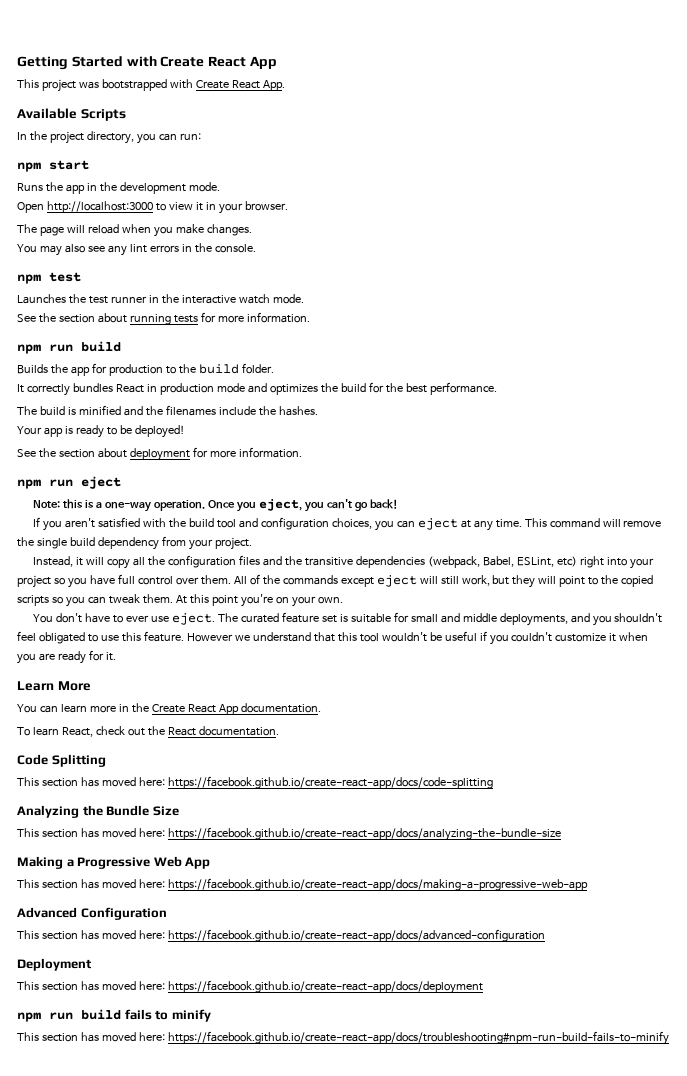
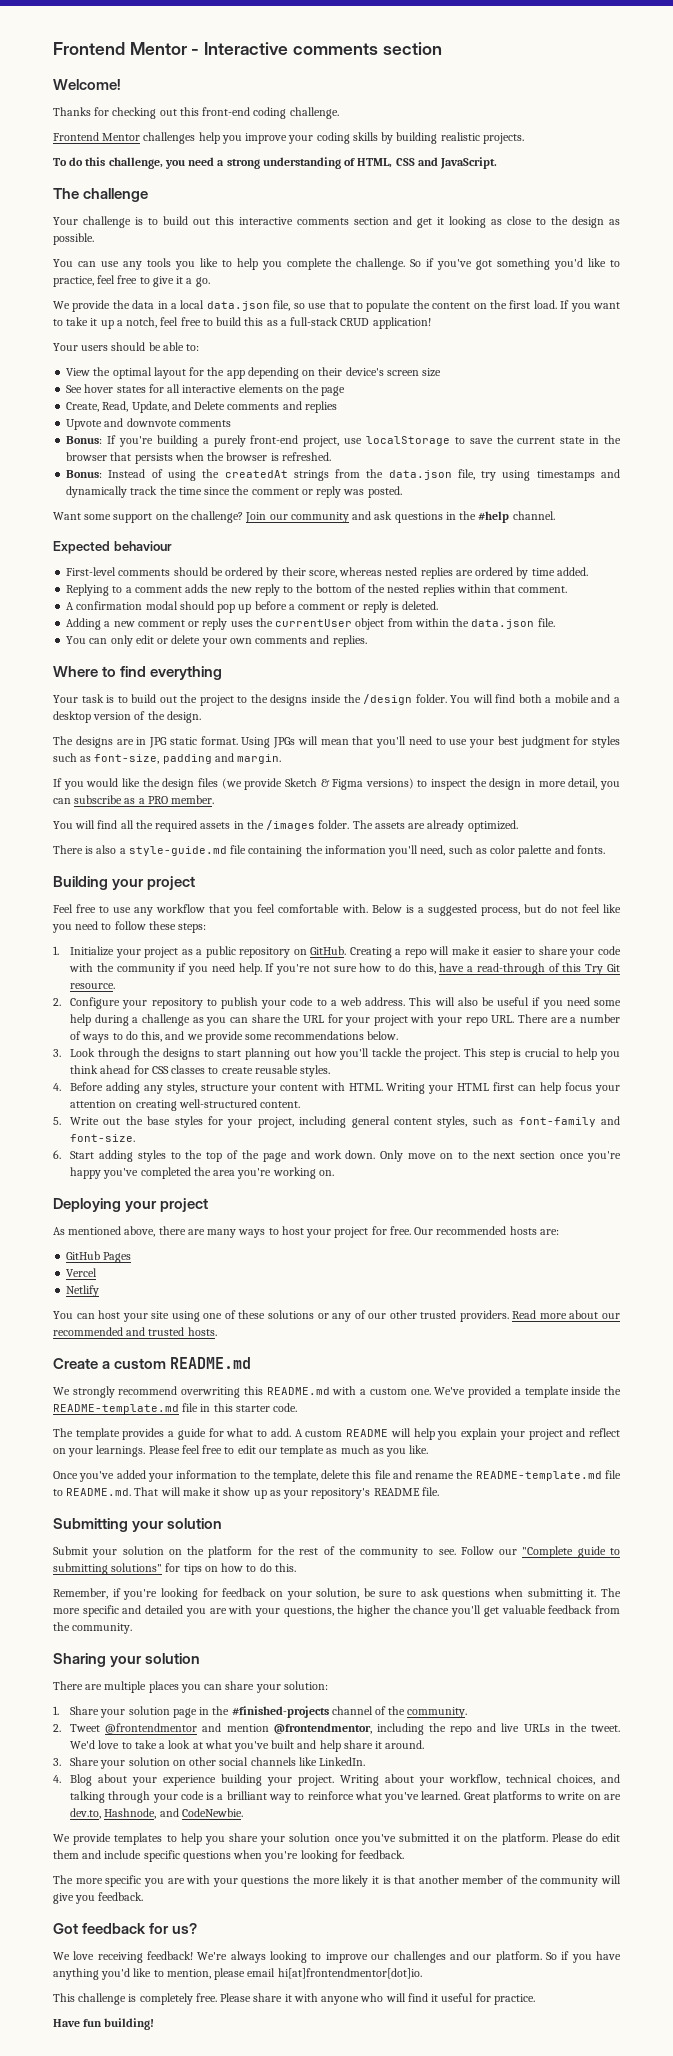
[17,56,277,70] [17,79,285,92] [17,108,126,121] [17,131,201,144] [17,160,89,172] [17,182,220,194] [17,201,288,214] [17,224,252,237] [17,243,256,256] [17,272,81,284] [17,294,304,304] [17,312,310,325] [17,341,121,354] [17,363,274,376] [17,382,497,396] [17,405,318,416] [17,425,185,438] [17,447,302,461] [17,476,121,489] [33,499,398,512] [33,517,662,531] [17,536,252,550] [33,555,654,569] [17,574,654,588] [17,594,343,607] [33,612,663,626] [17,631,649,645] [17,650,116,664] [17,681,91,691] [17,703,321,715] [17,726,279,737] [17,754,106,767] [17,776,493,789] [17,805,179,818] [17,827,561,841] [17,856,211,869] [17,878,588,891] [17,907,167,920] [17,929,545,942] [17,958,92,971] [17,980,483,994] [17,1009,211,1022] [17,1031,669,1045] Getting Started with Create React App // This project was bootstrapped with Create React App. // Available Scripts // In the project directory, you can run: // npm start // Runs the app in the development mode. // Open http://localhost:3000 to view it in your browser. // The page will reload when you make changes. // You may also see any lint errors in the console. // npm test // Launches the test runner in the interactive watch mode. // See the section about running tests for more information. // npm run build // Builds the app for production to the build folder. // It correctly bundles React in production mode and optimizes the build for the best performance. // The build is minified and the filenames include the hashes. // Your app is ready to be deployed! // See the section about deployment for more information. // npm run eject // Note: this is a one-way operation. Once you eject, you can't go back! // If you aren't satisfied with the build tool and configuration choices, you can eject at any time. This command will remove the single build dependency from your project. // Instead, it will copy all the configuration files and the transitive dependencies (webpack, Babel, ESLint, etc) right into your project so you have full control over them. All of the commands except eject will still work, but they will point to the copied scripts so you can tweak them. At this point you're on your own. // You don't have to ever use eject. The curated feature set is suitable for small and middle deployments, and you shouldn't feel obligated to use this feature. However we understand that this tool wouldn't be useful if you couldn't customize it when you are ready for it. // Learn More // You can learn more in the Create React App documentation. // To learn React, check out the React documentation. // Code Splitting // This section has moved here: https://facebook.github.io/create-react-app/docs/code-splitting // Analyzing the Bundle Size // This section has moved here: https://facebook.github.io/create-react-app/docs/analyzing-the-bundle-size // Making a Progressive Web App // This section has moved here: https://facebook.github.io/create-react-app/docs/making-a-progressive-web-app // Advanced Configuration // This section has moved here: https://facebook.github.io/create-react-app/docs/advanced-configuration // Deployment // This section has moved here: https://facebook.github.io/create-react-app/docs/deployment // npm run build fails to minify // This section has moved here: https://facebook.github.io/create-react-app/docs/troubleshooting#npm-run-build-fails-to-minify -> [53,42,442,55] [53,79,121,90] [53,107,339,119] [53,132,524,144] [53,157,498,169] [53,188,149,202] [53,216,620,228] [53,233,94,245] [53,258,620,270] [53,275,210,287] [53,300,621,312] [53,317,431,329] [53,342,200,351] [66,367,442,379] [66,384,346,396] [66,401,337,413] [66,418,231,430] [66,435,621,447] [66,452,331,464] [66,469,620,481] [66,486,402,498] [53,511,555,523] [53,541,172,554] [66,567,588,579] [66,584,568,596] [66,601,439,613] [66,618,555,630] [66,635,367,647] [53,666,223,680] [53,694,620,706] [53,711,201,723] [53,736,620,748] [53,753,282,764] [53,778,620,790] [53,795,215,804] [53,820,518,832] [53,845,605,857] [53,876,196,890] [53,904,621,916] [52,921,207,933] [53,946,621,958] [69,963,620,975] [70,983,116,989] [53,997,622,1009] [70,1014,620,1026] [70,1031,399,1043] [53,1048,620,1060] [70,1065,331,1077] [53,1082,621,1094] [70,1099,301,1111] [53,1116,620,1128] [70,1134,136,1142] [53,1150,621,1162] [70,1167,334,1179] [53,1198,209,1212] [53,1226,559,1238] [66,1251,132,1263] [66,1268,98,1277] [66,1285,100,1297] [53,1310,620,1322] [53,1327,217,1336] [53,1357,252,1369] [53,1386,622,1398] [53,1403,298,1414] [53,1428,620,1440] [53,1445,429,1457] [53,1470,621,1482] [53,1487,439,1499] [53,1518,223,1532] [53,1546,620,1558] [53,1563,296,1575] [53,1588,621,1600] [53,1605,620,1617] [53,1622,133,1634] [53,1653,201,1667] [53,1681,328,1693] [53,1706,468,1718] [53,1723,620,1735] [70,1740,425,1752] [53,1757,366,1769] [53,1774,620,1786] [70,1791,621,1803] [70,1808,243,1819] [53,1833,620,1845] [53,1850,405,1862] [53,1875,622,1887] [53,1892,144,1904] [53,1923,198,1934] [53,1951,622,1963] [53,1968,422,1980] [53,1993,535,2005] [53,2018,155,2030] Frontend Mentor - Interactive comments section // Welcome! // Thanks for checking out this front-end coding challenge. // Frontend Mentor challenges help you improve your coding skills by building realistic projects. // To do this challenge, you need a strong understanding of HTML, CSS and JavaScript. // The challenge // Your challenge is to build out this interactive comments section and get it looking as close to the design as possible. // You can use any tools you like to help you complete the challenge. So if you've got something you'd like to practice, feel free to give it a go. // We provide the data in a local data.json file, so use that to populate the content on the first load. If you want to take it up a notch, feel free to build this as a full-stack CRUD application! // Your users should be able to: // View the optimal layout for the app depending on their device's screen size // See hover states for all interactive elements on the page // Create, Read, Update, and Delete comments and replies // Upvote and downvote comments // Bonus: If you're building a purely front-end project, use localStorage to save the current state in the browser that persists when the browser is refreshed. // Bonus: Instead of using the createdAt strings from the data.json file, try using timestamps and dynamically track the time since the comment or reply was posted. // Want some support on the challenge? Join our community and ask questions in the #help channel. // Expected behaviour // First-level comments should be ordered by their score, whereas nested replies are ordered by time added. // Replying to a comment adds the new reply to the bottom of the nested replies within that comment. // A confirmation modal should pop up before a comment or reply is deleted. // Adding a new comment or reply uses the currentUser object from within the data.json file. // You can only edit or delete your own comments and replies. // Where to find everything // Your task is to build out the project to the designs inside the /design folder. You will find both a mobile and a desktop version of the design. // The designs are in JPG static format. Using JPGs will mean that you'll need to use your best judgment for styles such as font-size, padding and margin. // If you would like the design files (we provide Sketch & Figma versions) to inspect the design in more detail, you can subscribe as a PRO member. // You will find all the required assets in the /images folder. The assets are already optimized. // There is also a style-guide.md file containing the information you'll need, such as color palette and fonts. // Building your project // Feel free to use any workflow that you feel comfortable with. Below is a suggested process, but do not feel like you need to follow these steps: // 1. Initialize your project as a public repository on GitHub. Creating a repo will make it easier to share your code with the community if you need help. If you're not sure how to do this, have a read-through of this Try Git resource. // 2. Configure your repository to publish your code to a web address. This will also be useful if you need some help during a challenge as you can share the URL for your project with your repo URL. There are a number of ways to do this, and we provide some recommendations below. // 3. Look through the designs to start planning out how you'll tackle the project. This step is crucial to help you think ahead for CSS classes to create reusable styles. // 4. Before adding any styles, structure your content with HTML. Writing your HTML first can help focus your attention on creating well-structured content. // 5. Write out the base styles for your project, including general content styles, such as font-family and font-size. // 6. Start adding styles to the top of the page and work down. Only move on to the next section once you're happy you've completed the area you're working on. // Deploying your project // As mentioned above, there are many ways to host your project for free. Our recommended hosts are: // GitHub Pages // Vercel // Netlify // You can host your site using one of these solutions or any of our other trusted providers. Read more about our recommended and trusted hosts. // Create a custom README.md // We strongly recommend overwriting this README.md with a custom one. We've provided a template inside the README-template.md file in this starter code. // The template provides a guide for what to add. A custom README will help you explain your project and reflect on your learnings. Please feel free to edit our template as much as you like. // Once you've added your information to the template, delete this file and rename the README-template.md file to README.md. That will make it show up as your repository's README file. // Submitting your solution // Submit your solution on the platform for the rest of the community to see. Follow our "Complete guide to submitting solutions" for tips on how to do this. // Remember, if you're looking for feedback on your solution, be sure to ask questions when submitting it. The more specific and detailed you are with your questions, the higher the chance you'll get valuable feedback from the community. // Sharing your solution // There are multiple places you can share your solution: // 1. Share your solution page in the #finished-projects channel of the community. // 2. Tweet @frontendmentor and mention @frontendmentor, including the repo and live URLs in the tweet. We'd love to take a look at what you've built and help share it around. // 3. Share your solution on other social channels like LinkedIn. // 4. Blog about your experience building your project. Writing about your workflow, technical choices, and talking through your code is a brilliant way to reinforce what you've learned. Great platforms to write on are dev.to, Hashnode, and CodeNewbie. // We provide templates to help you share your solution once you've submitted it on the platform. Please do edit them and include specific questions when you're looking for feedback. // The more specific you are with your questions the more likely it is that another member of the community will give you feedback. // Got feedback for us? // We love receiving feedback! We're always looking to improve our challenges and our platform. So if you have anything you'd like to mention, please email hi[at]frontendmentor[dot]io. // This challenge is completely free. Please share it with anyone who will find it useful for practice. // Have fun building!

